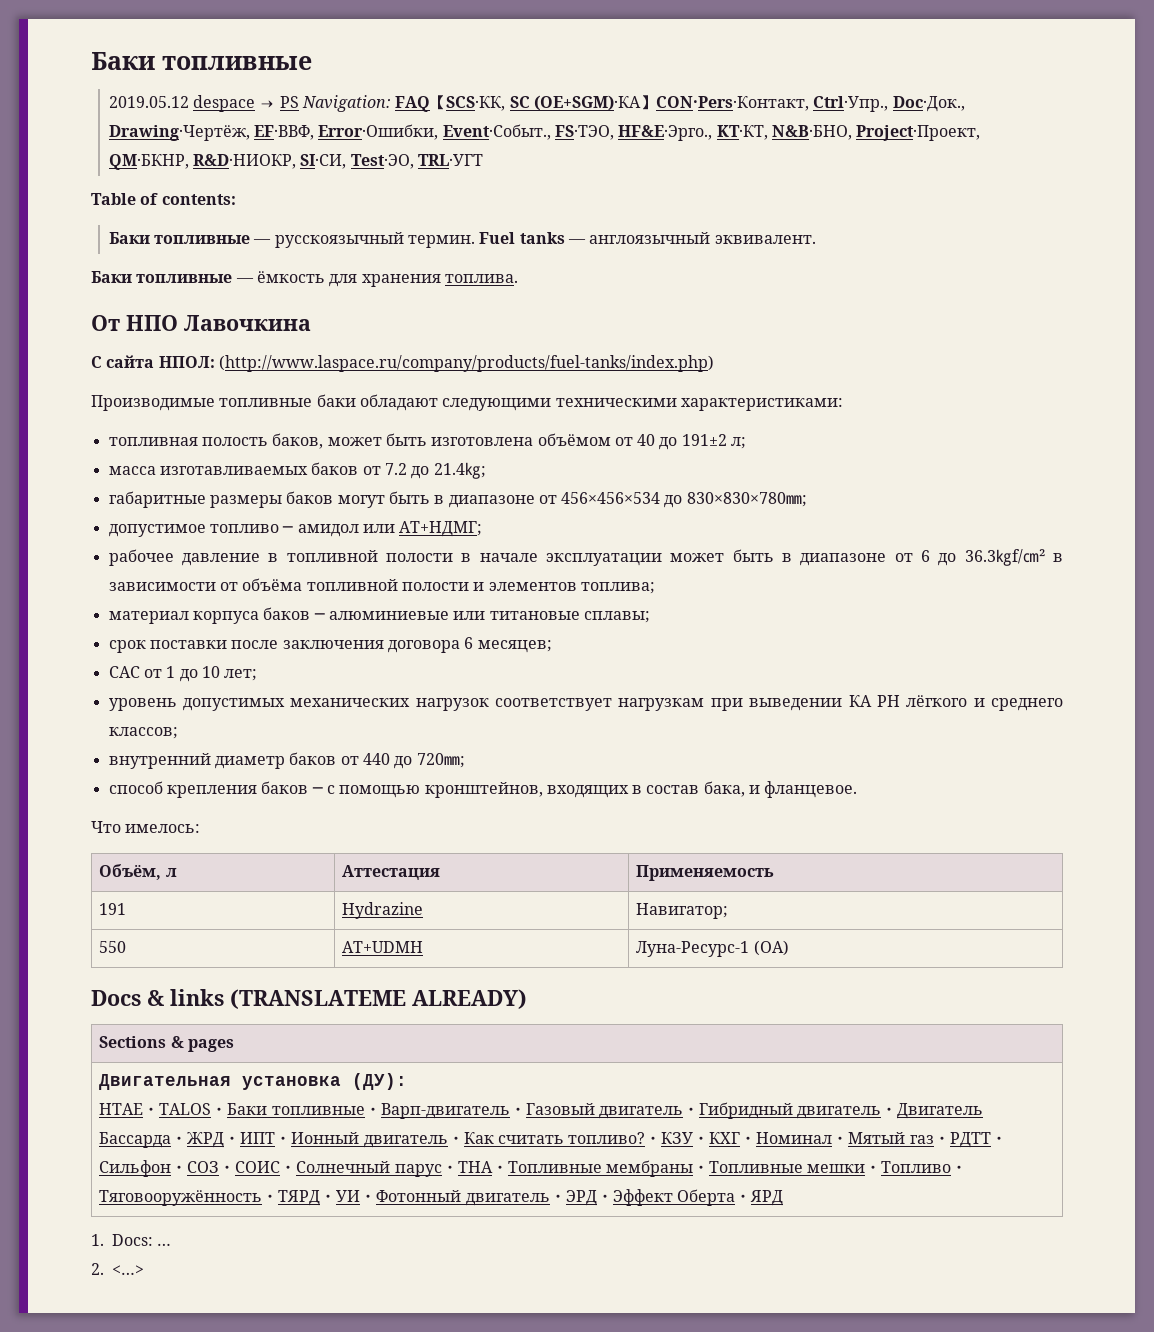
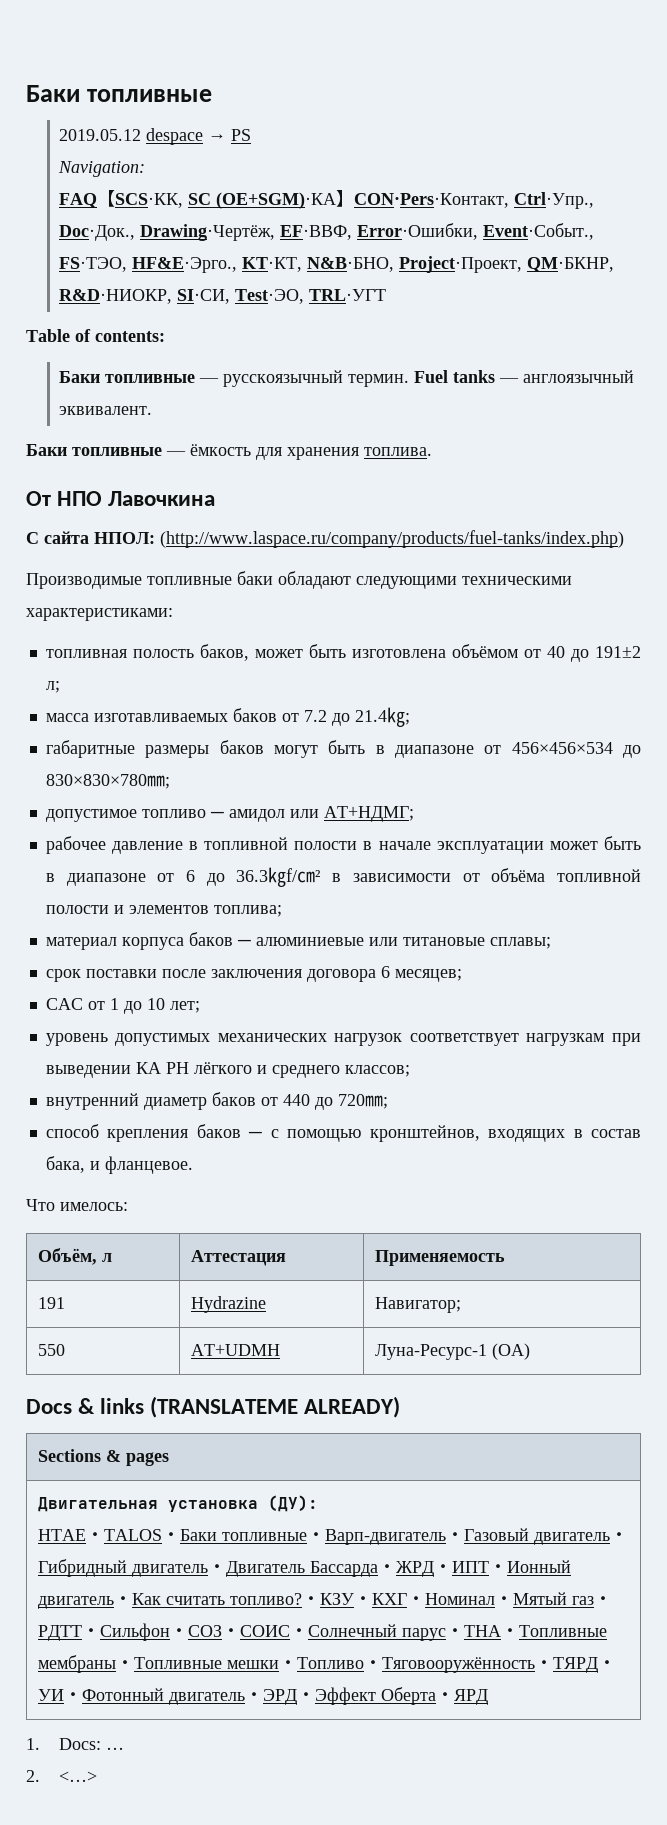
(299, 102) none -> (252, 135) //
(392, 103) none -> (146, 169) //

